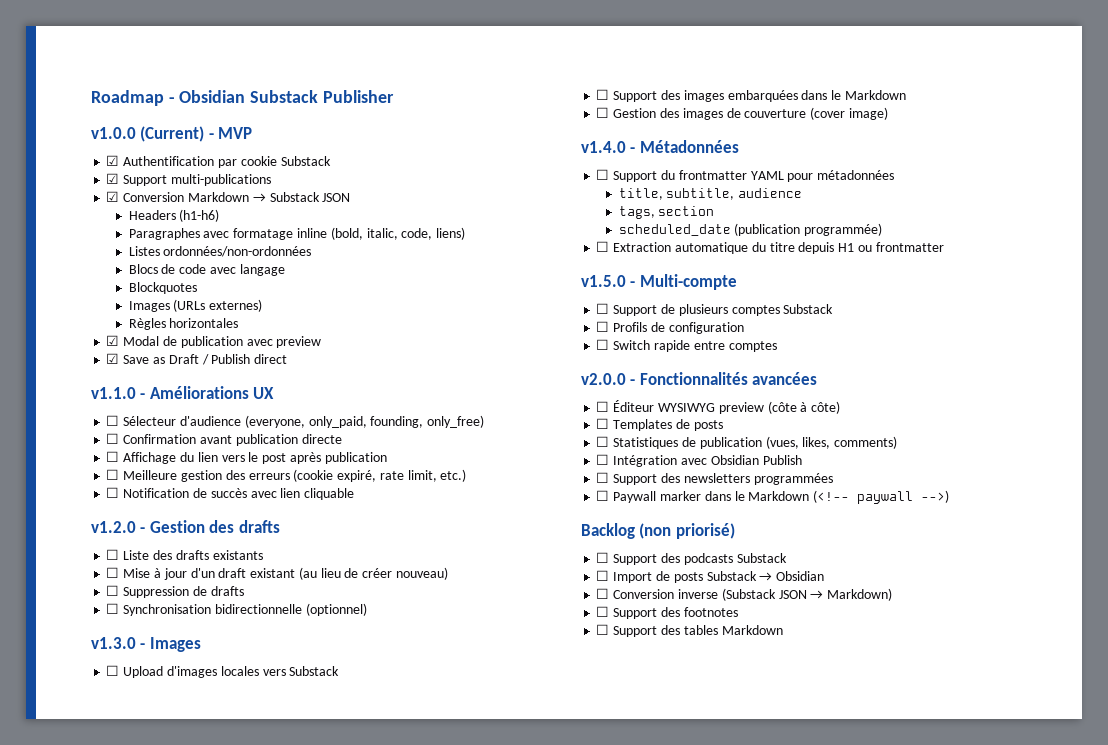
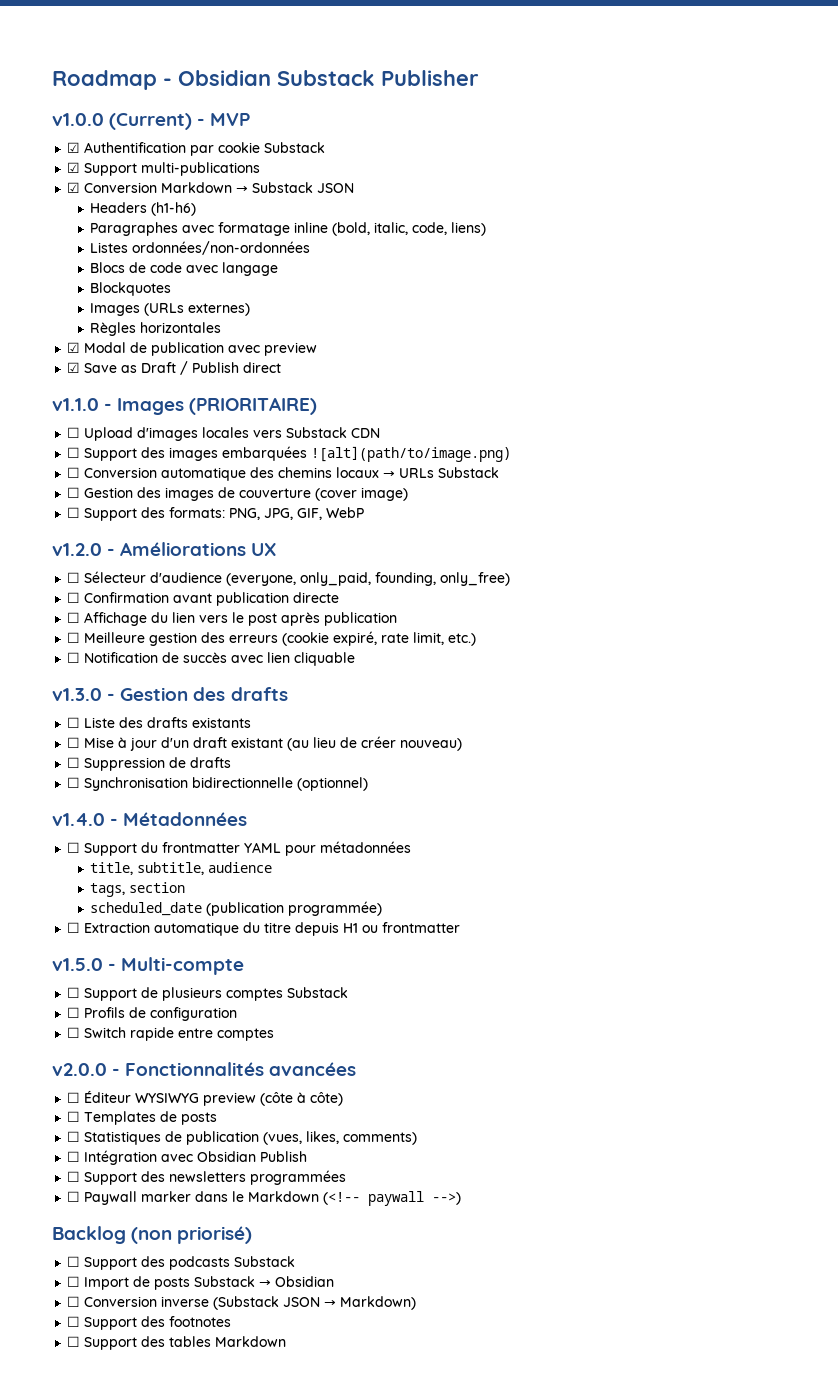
(146, 396) none -> [117,397,318,415] [67,427,381,441] [67,446,512,462] [67,467,500,481] [67,487,409,501] [67,507,365,521] [52,543,116,556] Images (PRIORITAIRE) // ☐ Upload d'images locales vers Substack CDN // ☐ Support des images embarquées ![alt](path/to/image.png) // ☐ Conversion automatique des chemins locaux → URLs Substack // ☐ Gestion des images de couverture (cover image) // ☐ Support des formats: PNG, JPG, GIF, WebP // v1.2.0 -
[91,521,136,533] v1.2.0 -> [52,688,102,701] v1.3.0
[91,637,201,652] [106,665,340,678] [596,89,906,102] [596,107,888,120] // v1.3.0 - Images // ☐ Upload d'images locales vers Substack // ☐ Support des images embarquées dans le Markdown // ☐ Gestion des images de couverture (cover image) -> (369, 784) none

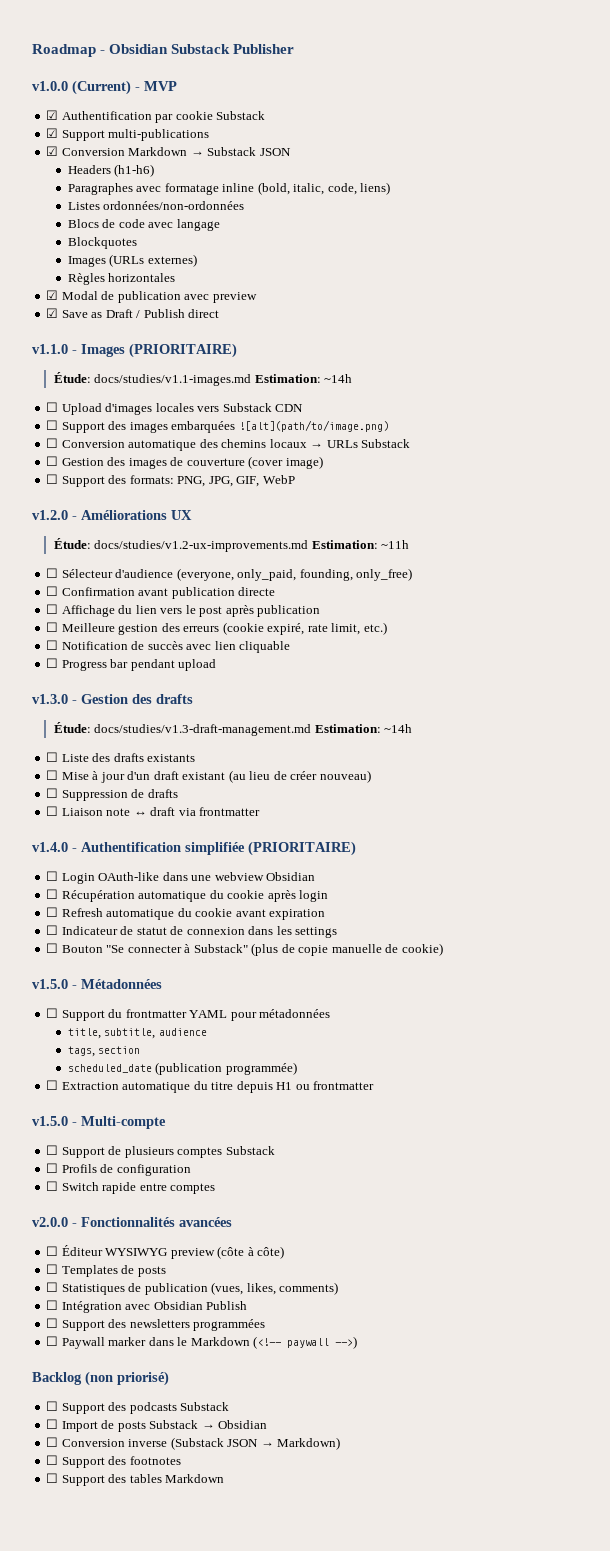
(318, 406) none -> [53,372,353,386] // Étude: docs/studies/v1.1-images.md Estimation: ~14h
(277, 549) none -> [53,538,410,552] // Étude: docs/studies/v1.2-ux-improvements.md Estimation: ~11h
(356, 659) none -> [46,658,217,671] // ☐ Progress bar pendant upload
(288, 694) none -> [53,722,413,736] // Étude: docs/studies/v1.3-draft-management.md Estimation: ~14h
[84,777,369,791] [52,813,105,826] Synchronisation bidirectionnelle (optionnel) // v1.4.0 -> [61,807,261,816] [32,841,356,856] [46,871,316,884] [46,889,329,902] [46,907,326,920] [46,925,338,938] [46,943,443,956] [32,979,68,989] Liaison note ↔ draft via frontmatter // v1.4.0 - Authentification simplifiée (PRIORITAIRE) // ☐ Login OAuth-like dans une webview Obsidian // ☐ Récupération automatique du cookie après login // ☐ Refresh automatique du cookie avant expiration // ☐ Indicateur de statut de connexion dans les settings // ☐ Bouton "Se connecter à Substack" (plus de copie manuelle de cookie) // v1.5.0

